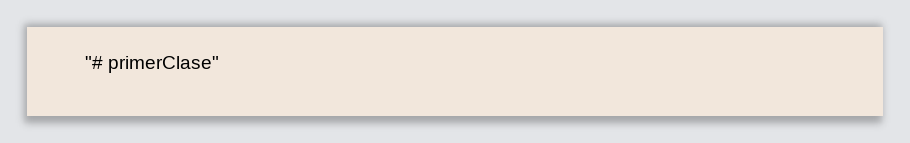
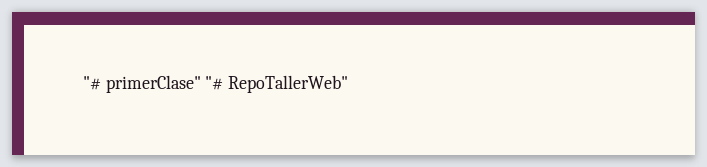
(220, 64) none -> [205,75,349,93] "# RepoTallerWeb"

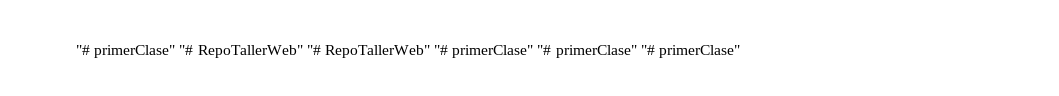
(349, 84) none -> [306,45,741,58] "# RepoTallerWeb" "# primerClase" "# primerClase" "# primerClase"

